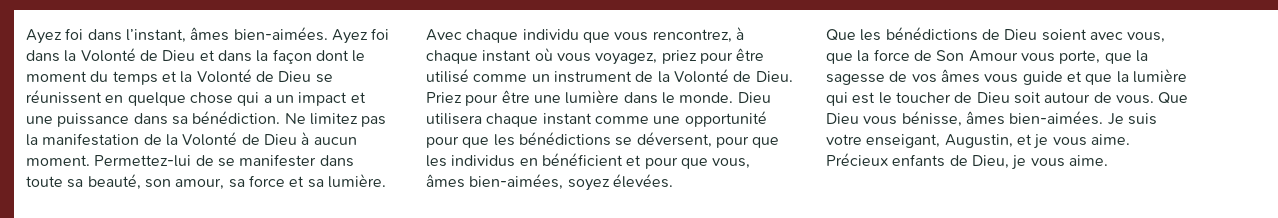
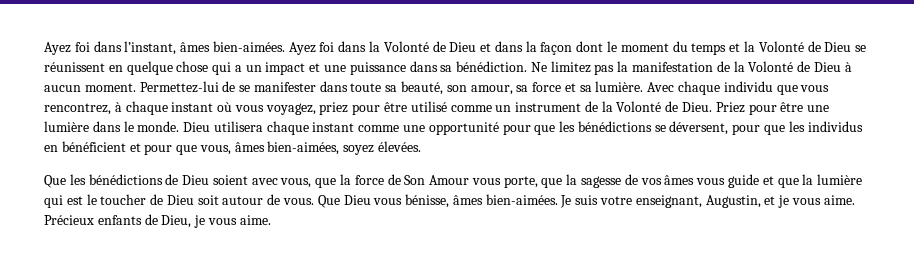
[866,134,941,148] enseigant, -> [635,195,702,208] enseignant,

